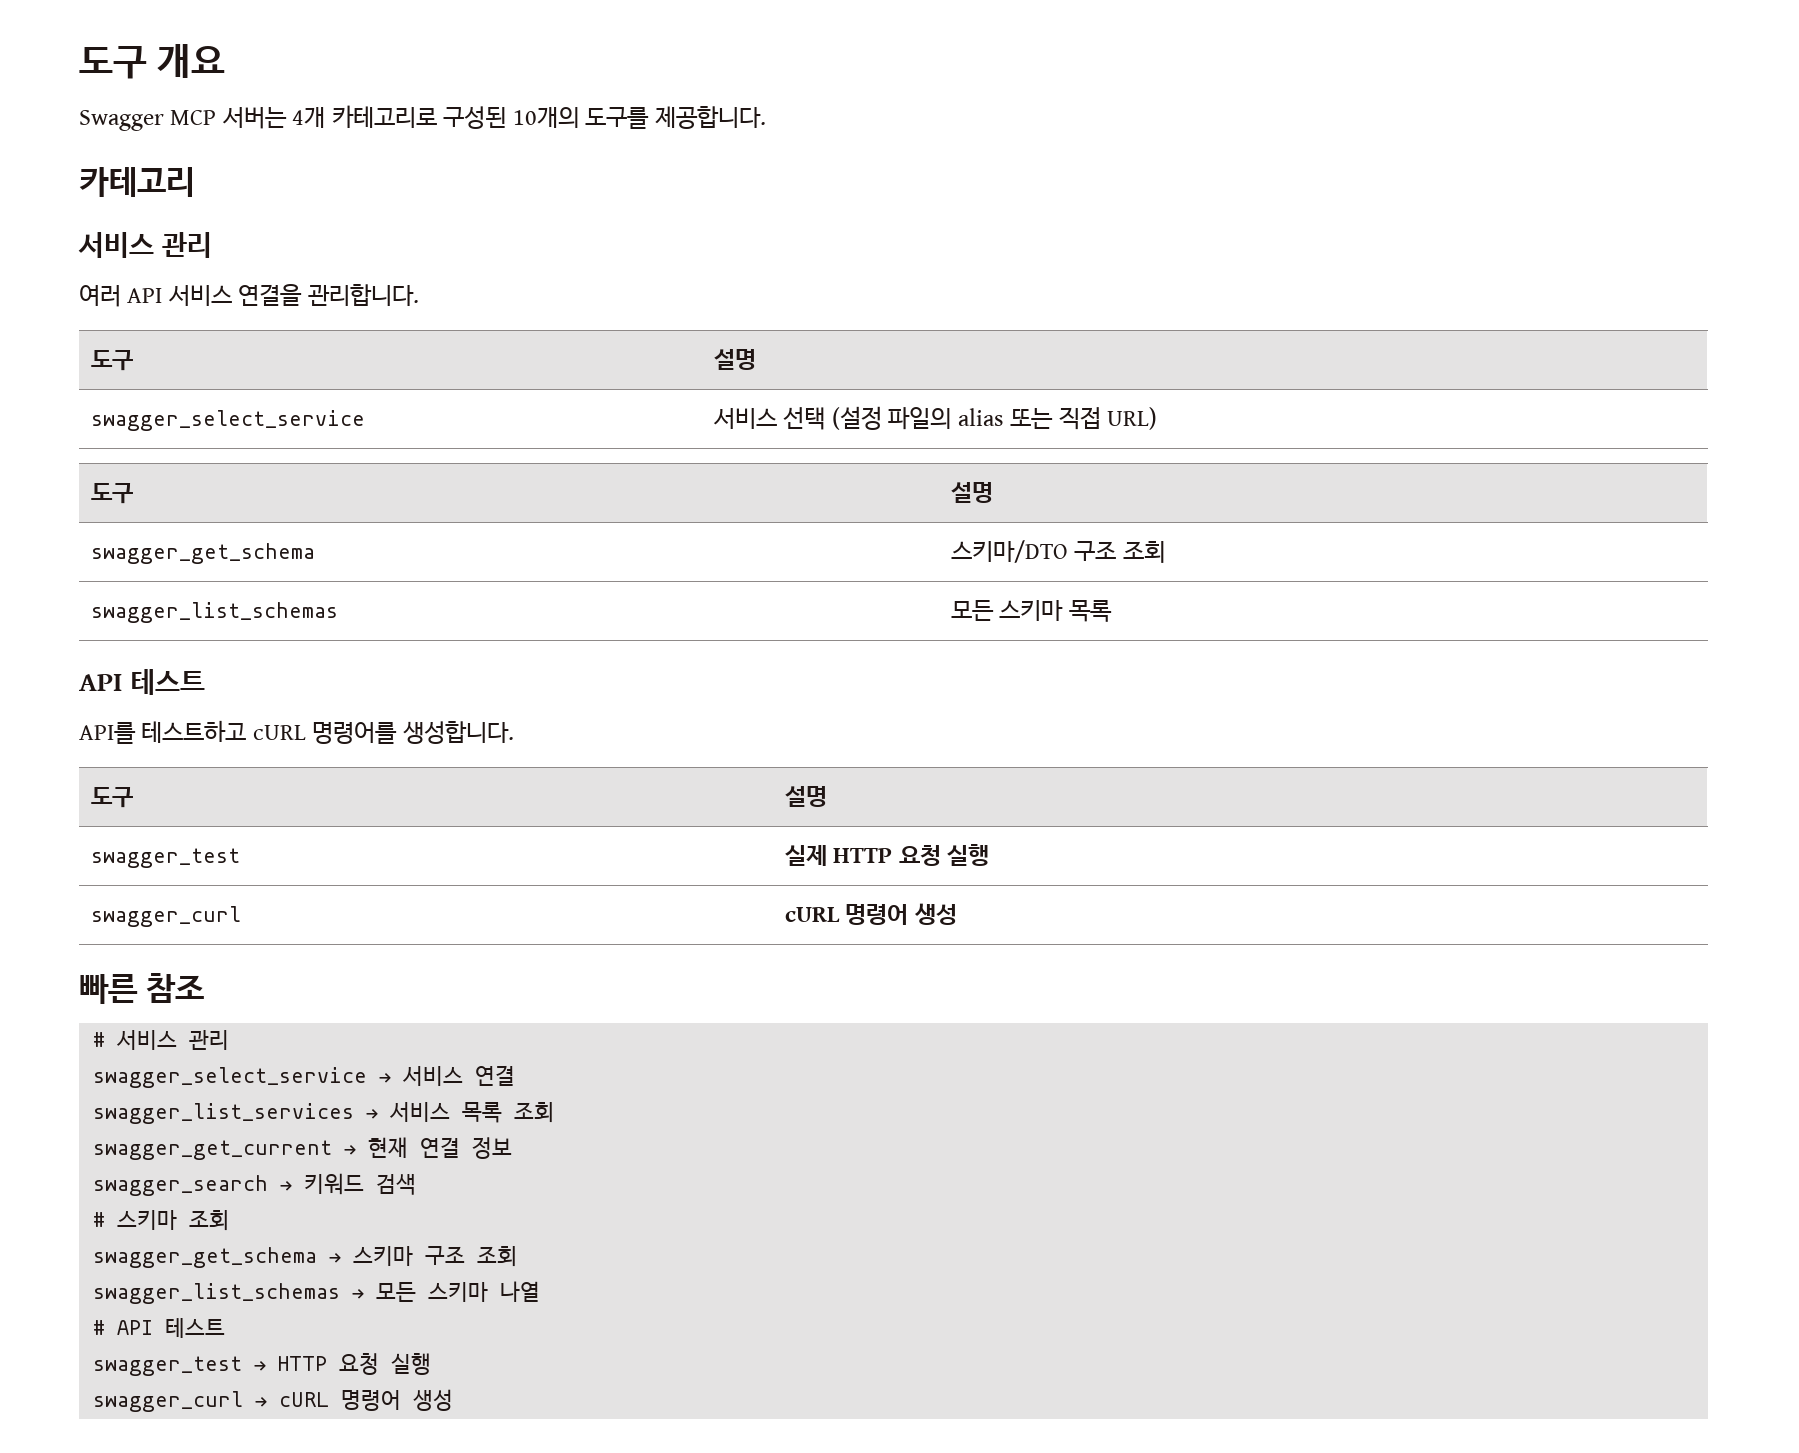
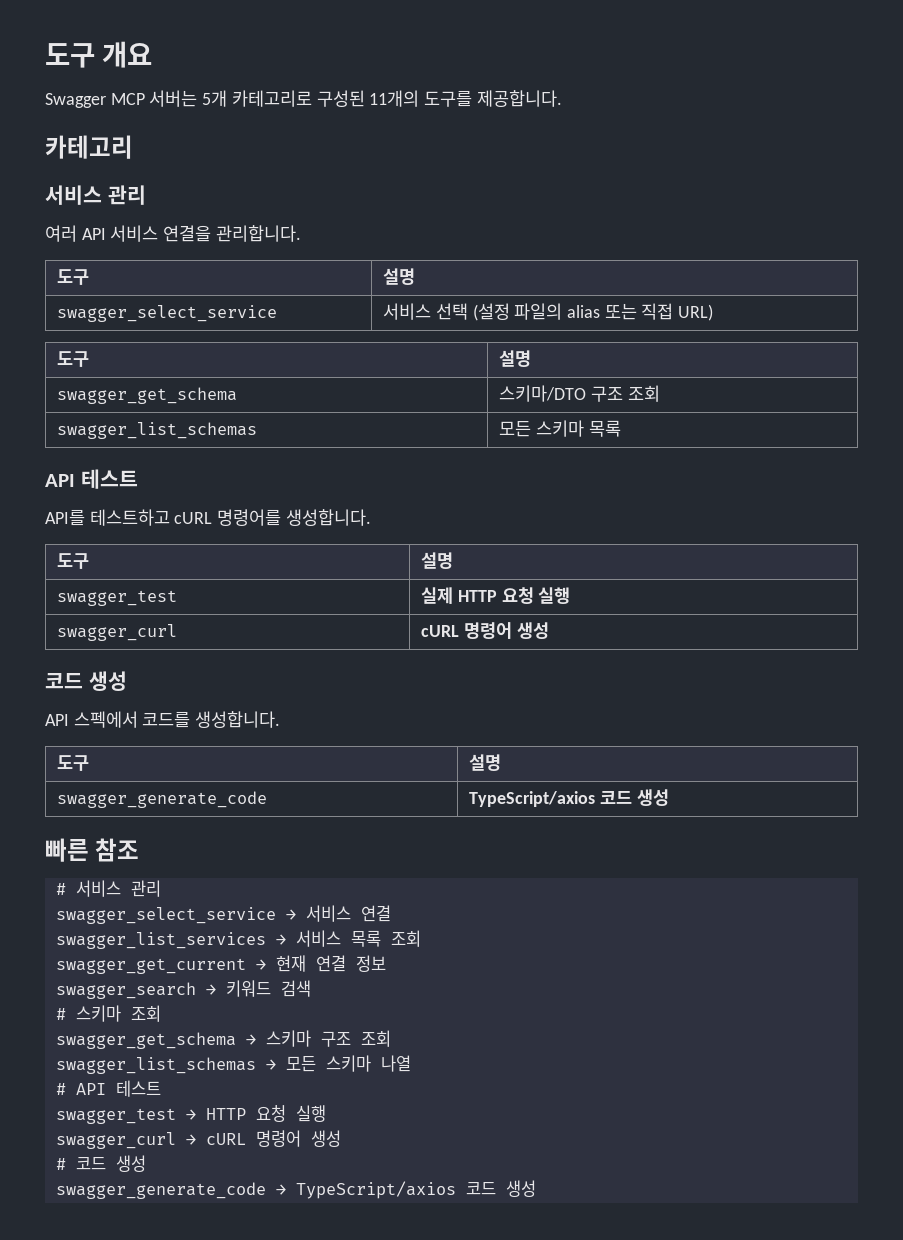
[292,107,326,128] 4개 -> [202,90,228,107] 5개
[512,107,579,128] 10개의 -> [369,90,420,107] 11개의
(957, 914) none -> [45,671,127,691] [45,711,281,728] [57,755,90,771] [469,754,502,771] [57,791,268,808] [469,789,669,807] // 코드 생성 // API 스펙에서 코드를 생성합니다. // 도구 | 설명 // swagger_generate_code | TypeScript/axios 코드 생성
(454, 1400) none -> [55,1155,146,1172] [55,1180,536,1199] // # 코드 생성 // swagger_generate_code → TypeScript/axios 코드 생성

